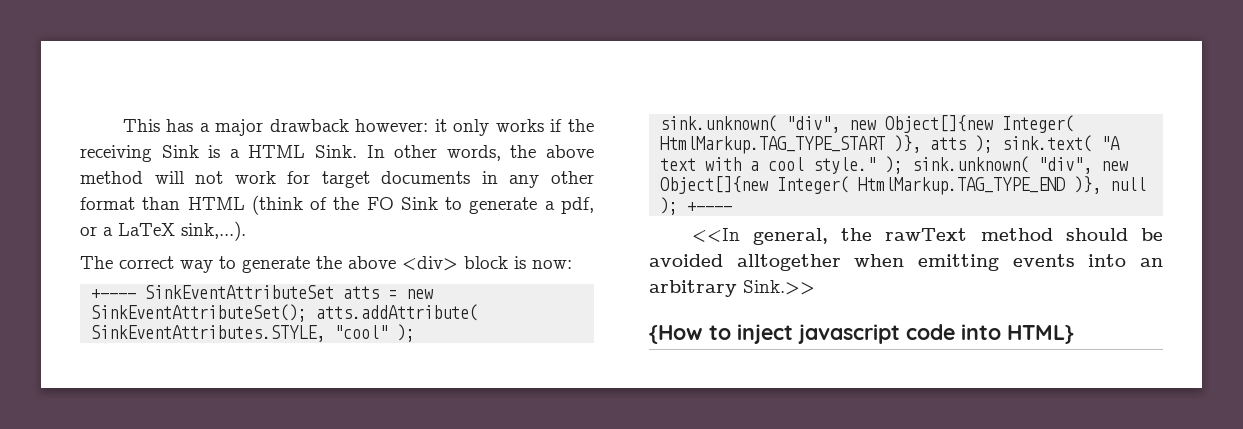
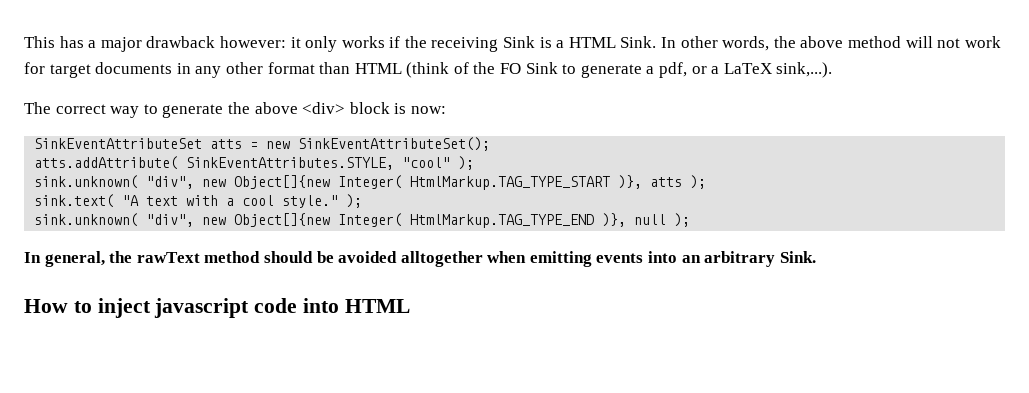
[91,289,137,299] +---- -> (446, 110) none
(308, 313) none -> (491, 144) //
(994, 144) none -> (707, 182) //
(904, 165) none -> (363, 201) //
[687,202,733,212] [691,228,740,242] +---- // <<In -> [24,252,41,263] // In
[743,280,815,295] [649,325,703,344] Sink.>> // {How -> [779,251,816,263] [24,299,68,313] Sink. // How
[1007,325,1074,344] HTML} -> [344,299,410,313] HTML

